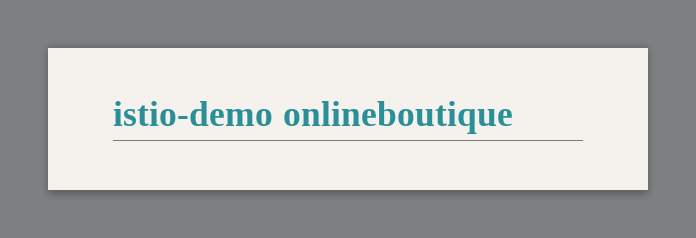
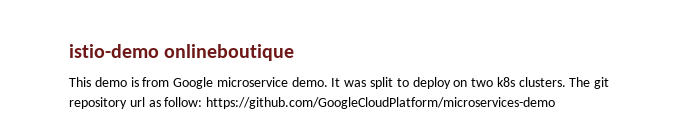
(513, 117) none -> [69,77,610,89] [69,97,556,109] // This demo is from Google microservice demo. It was split to deploy on two k8s clusters. The git repository url as follow: https://github.com/GoogleCloudPlatform/microservices-demo

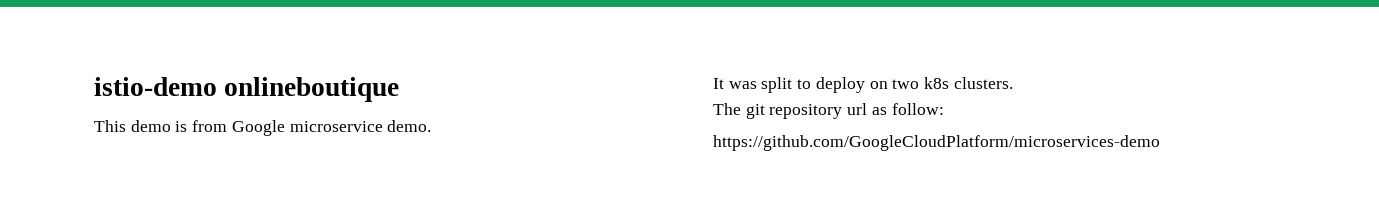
(328, 82) none -> (432, 126) //
(566, 82) none -> (1013, 83) //
(203, 102) none -> (944, 109) //

